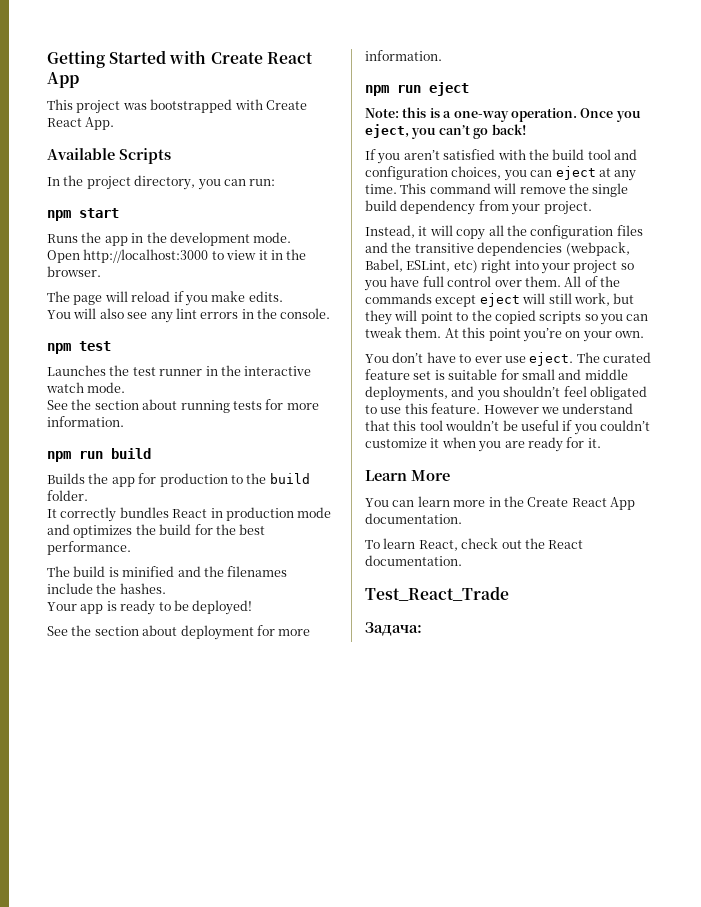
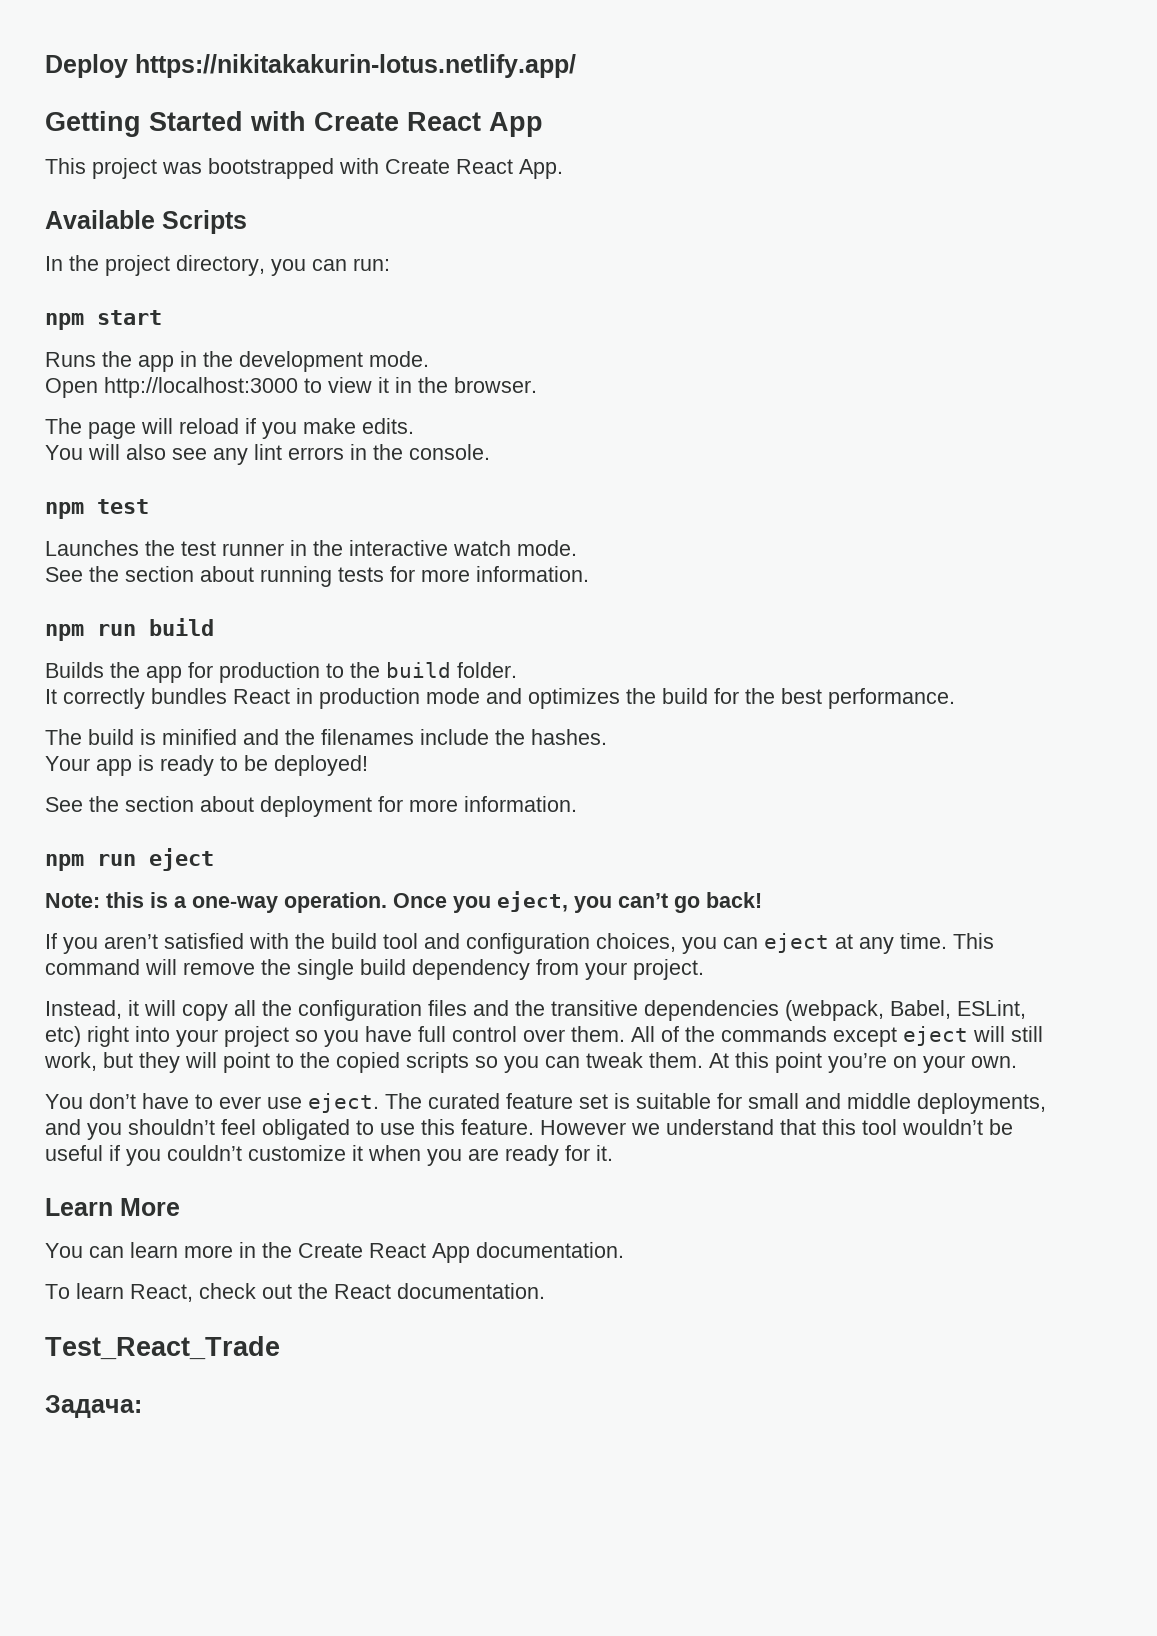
(47, 59) none -> [45,54,576,78] Deploy https://nikitakakurin-lotus.netlify.app/ //

